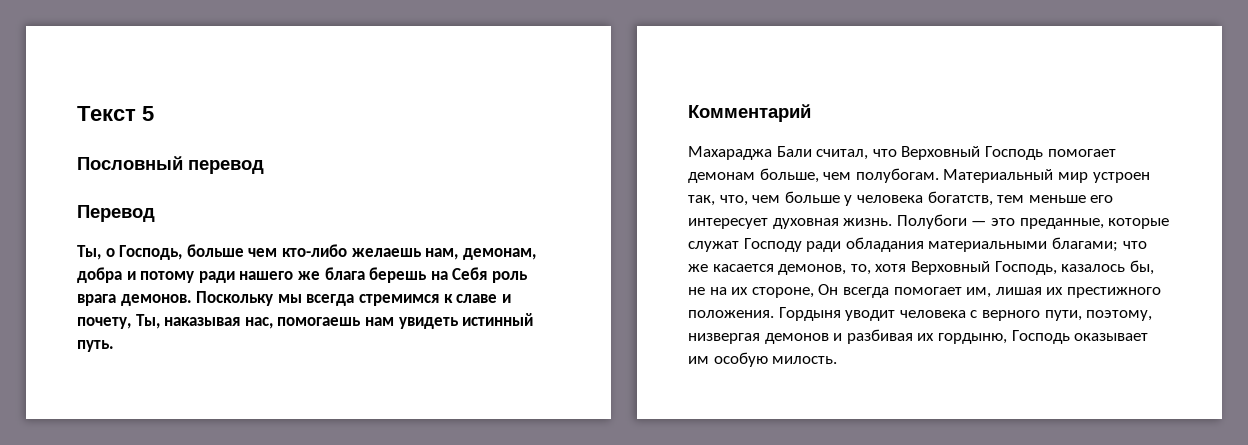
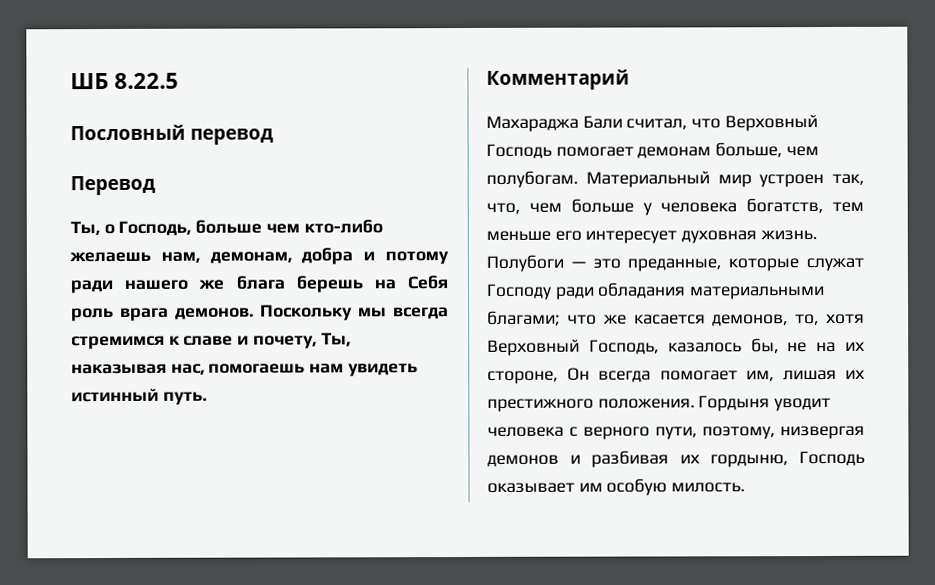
[77,106,154,121] Текст 5 -> [70,72,179,90] ШБ 8.22.5

